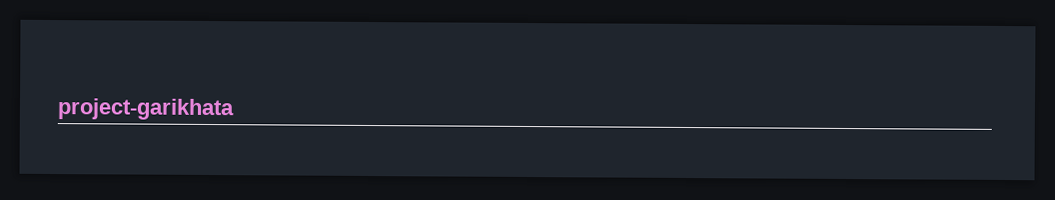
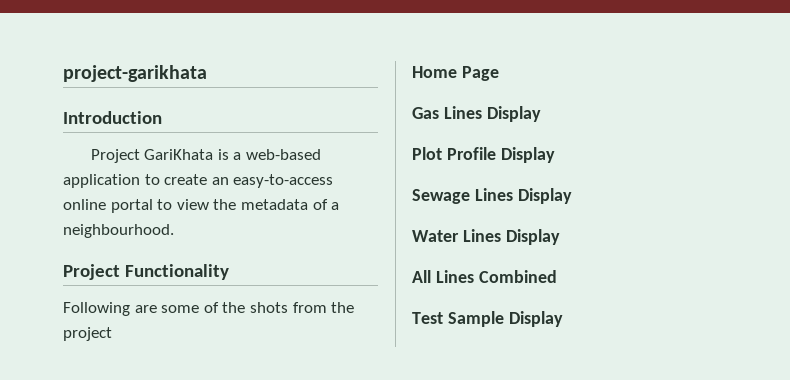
(234, 109) none -> [63,111,162,124] [90,149,321,163] [63,174,334,188] [63,199,340,213] [63,224,174,238] [63,264,229,280] [63,302,355,316] [63,327,112,341] [412,66,499,81] [412,106,541,122] [412,147,555,163] [412,188,572,204] [412,229,560,245] [412,270,557,283] [412,311,563,327] // Introduction // Project GariKhata is a web-based application to create an easy-to-access online portal to view the metadata of a neighbourhood. // Project Functionality // Following are some of the shots from the project // Home Page // Gas Lines Display // Plot Profile Display // Sewage Lines Display // Water Lines Display // All Lines Combined // Test Sample Display

